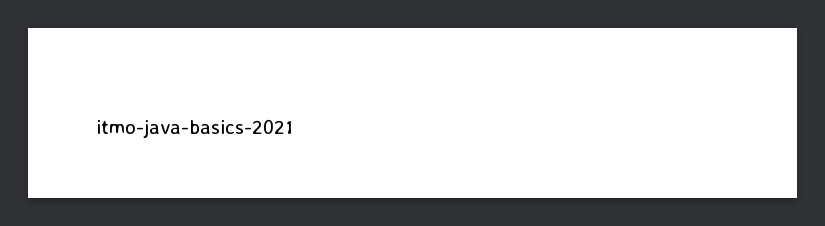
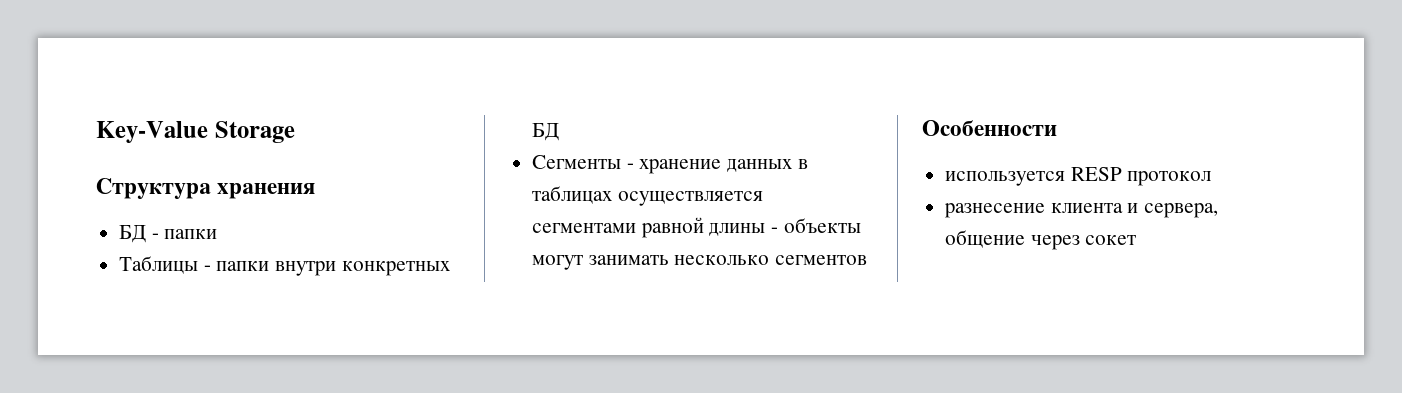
[96,119,293,138] itmo-java-basics-2021 -> [96,121,295,143] [96,178,316,199] [119,225,218,243] [119,256,450,276] [532,123,560,141] [532,155,808,174] [532,186,763,206] [532,217,861,238] [532,255,868,270] [922,120,1057,136] [945,167,1212,186] [944,203,1219,218] [945,230,1137,250] Key-Value Storage // Структура хранения // БД - папки // Таблицы - папки внутри конкретных БД // Сегменты - хранение данных в таблицах осуществляется сегментами равной длины - объекты могут занимать несколько сегментов // Особенности // используется RESP протокол // разнесение клиента и сервера, общение через сокет

